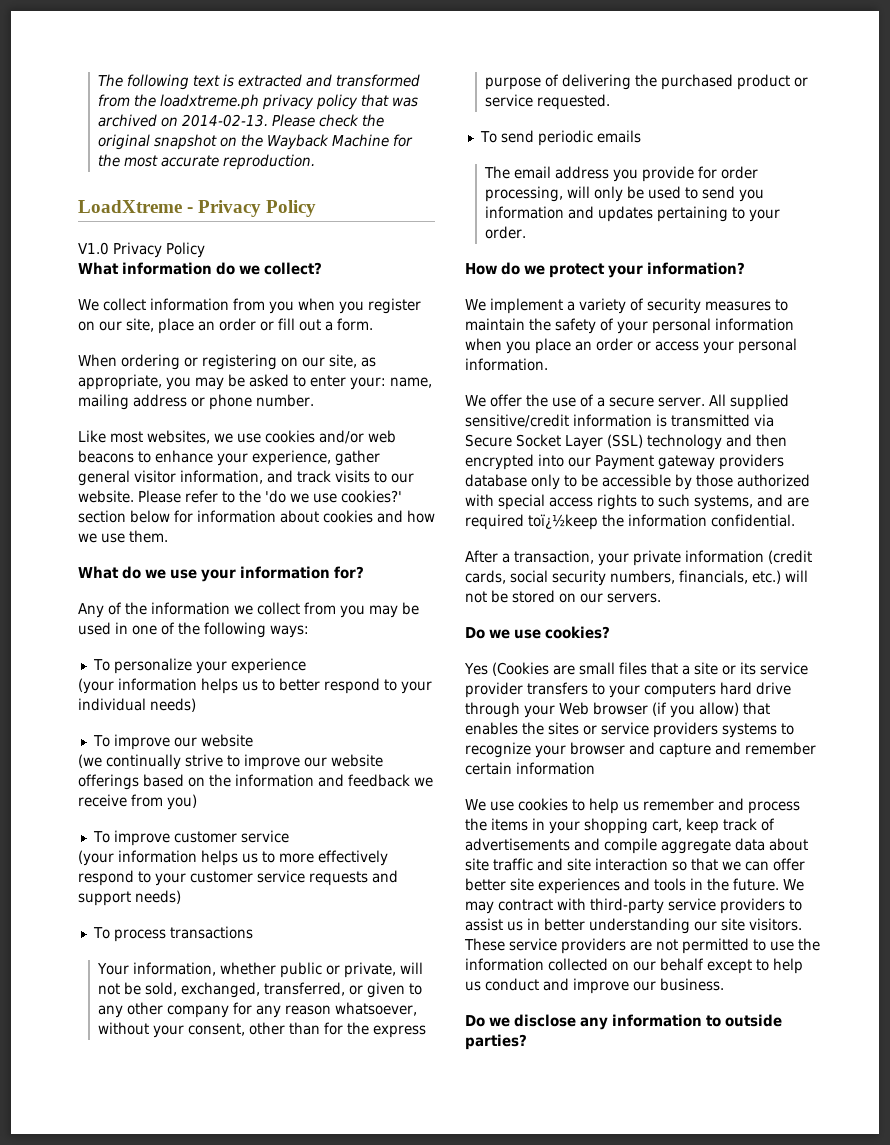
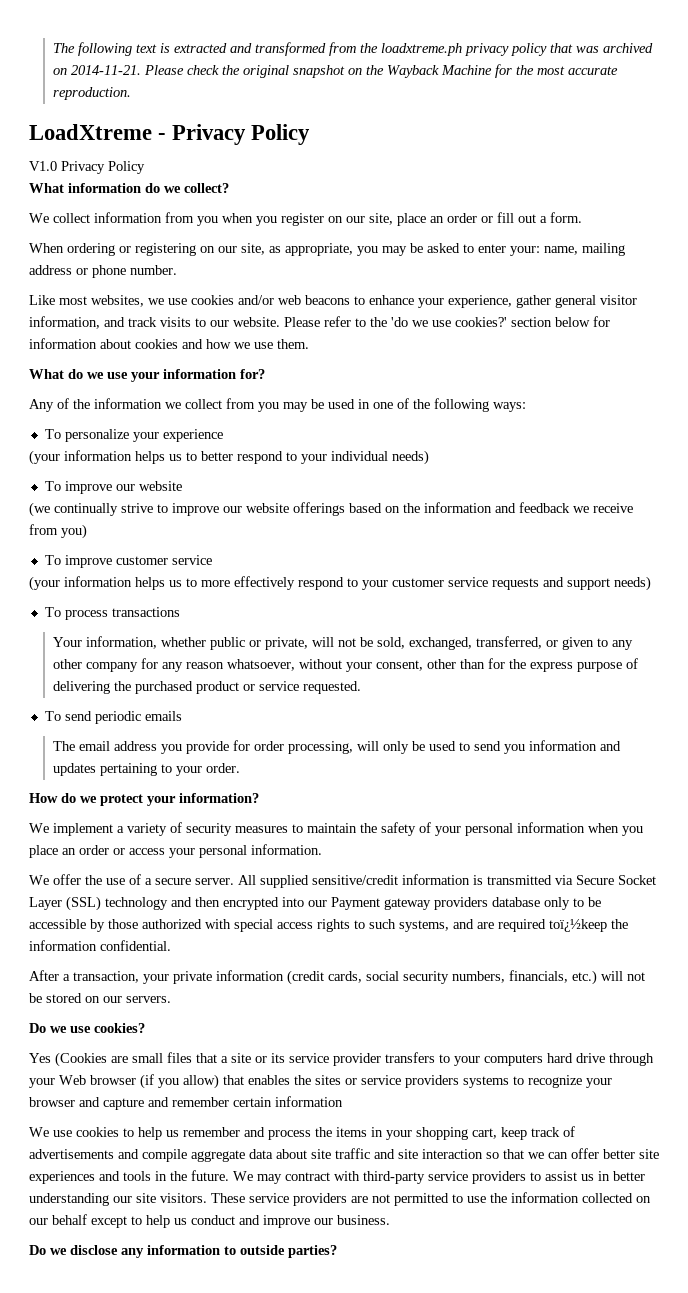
[181,114,268,127] 2014-02-13. -> [71,65,142,75] 2014-11-21.

